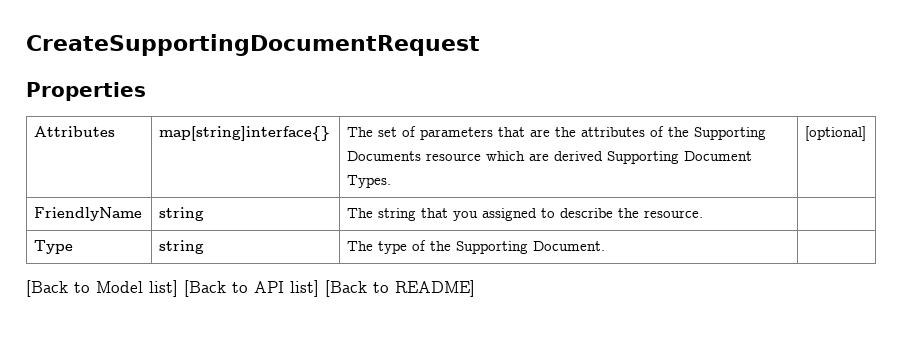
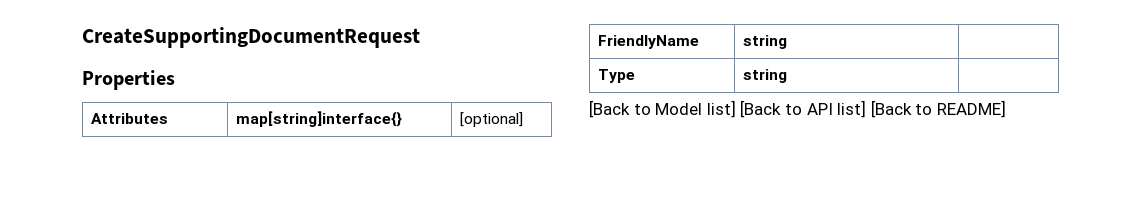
[347,126,767,140] [347,151,753,164] [347,175,392,188] [805,126,867,141] [34,207,143,221] [159,207,205,221] [347,208,704,221] [34,240,74,254] [159,240,205,254] [347,240,606,254] The set of parameters that are the attributes of the Supporting Documents resource which are derived Supporting Document Types. | [optional] // FriendlyName | string | The string that you assigned to describe the resource. | // Type | string | The type of the Supporting Document. -> [460,112,524,127] [598,35,700,49] [743,35,788,49] [598,69,636,83] [743,69,788,83] [optional] // FriendlyName | string | // Type | string

